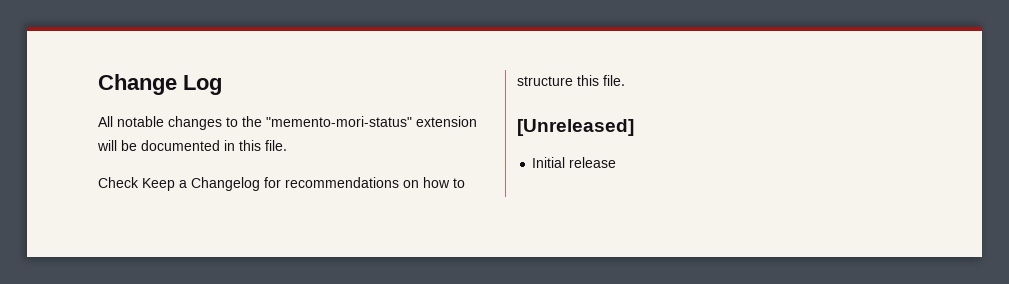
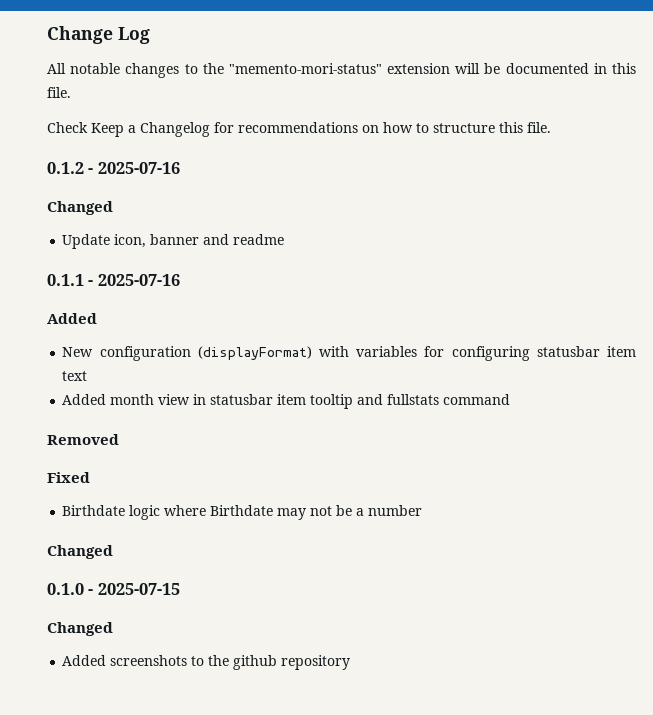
[517,119,634,136] [532,157,617,168] [Unreleased] // Initial release -> [47,162,180,174] [47,201,113,215] [62,234,285,249] [47,274,180,286] [47,313,97,324] [62,346,636,361] [62,371,88,381] [62,394,511,409] [47,434,119,445] [47,472,90,483] [62,505,423,520] [47,545,113,559] [47,583,180,595] [47,622,113,636] [62,655,351,670] 0.1.2 - 2025-07-16 // Changed // Update icon, banner and readme // 0.1.1 - 2025-07-16 // Added // New configuration (displayFormat) with variables for configuring statusbar item text // Added month view in statusbar item tooltip and fullstats command // Removed // Fixed // Birthdate logic where Birthdate may not be a number // Changed // 0.1.0 - 2025-07-15 // Changed // Added screenshots to the github repository

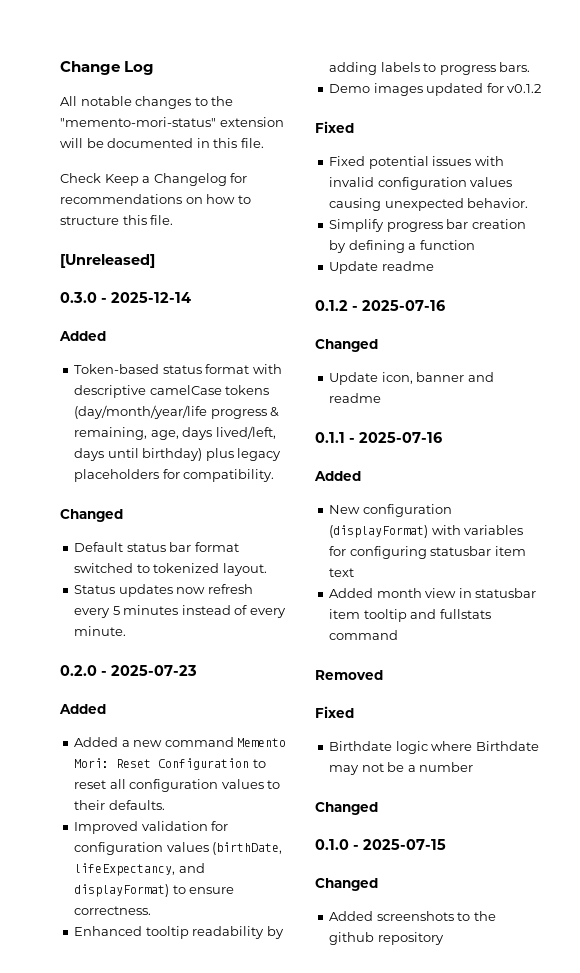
(551, 127) none -> [60,254,155,268] [60,292,191,303] [59,331,106,341] [74,364,282,374] [74,385,270,398] [74,405,280,419] [74,426,276,440] [74,448,282,461] [74,469,275,482] [60,509,123,522] [74,542,239,552] [74,563,267,576] [74,584,253,597] [74,605,286,618] [74,626,127,636] [60,665,197,676] [59,704,106,714] [74,737,287,747] [74,758,266,770] [74,779,281,792] [74,800,165,810] [74,821,229,834] [74,842,283,855] [74,863,205,876] [74,884,235,897] [74,906,152,915] [74,926,284,939] [329,62,531,75] [329,83,542,96] [315,121,354,133] [329,156,504,169] [329,177,513,190] [329,198,529,211] [329,219,526,232] [329,240,475,253] [329,261,434,274] // [Unreleased] // 0.3.0 - 2025-12-14 // Added // Token-based status format with descriptive camelCase tokens (day/month/year/life progress & remaining, age, days lived/left, days until birthday) plus legacy placeholders for compatibility. // Changed // Default status bar format switched to tokenized layout. // Status updates now refresh every 5 minutes instead of every minute. // 0.2.0 - 2025-07-23 // Added // Added a new command Memento Mori: Reset Configuration to reset all configuration values to their defaults. // Improved validation for configuration values (birthDate, lifeExpectancy, and displayFormat) to ensure correctness. // Enhanced tooltip readability by adding labels to progress bars. // Demo images updated for v0.1.2 // Fixed // Fixed potential issues with invalid configuration values causing unexpected behavior. // Simplify progress bar creation by defining a function // Update readme

